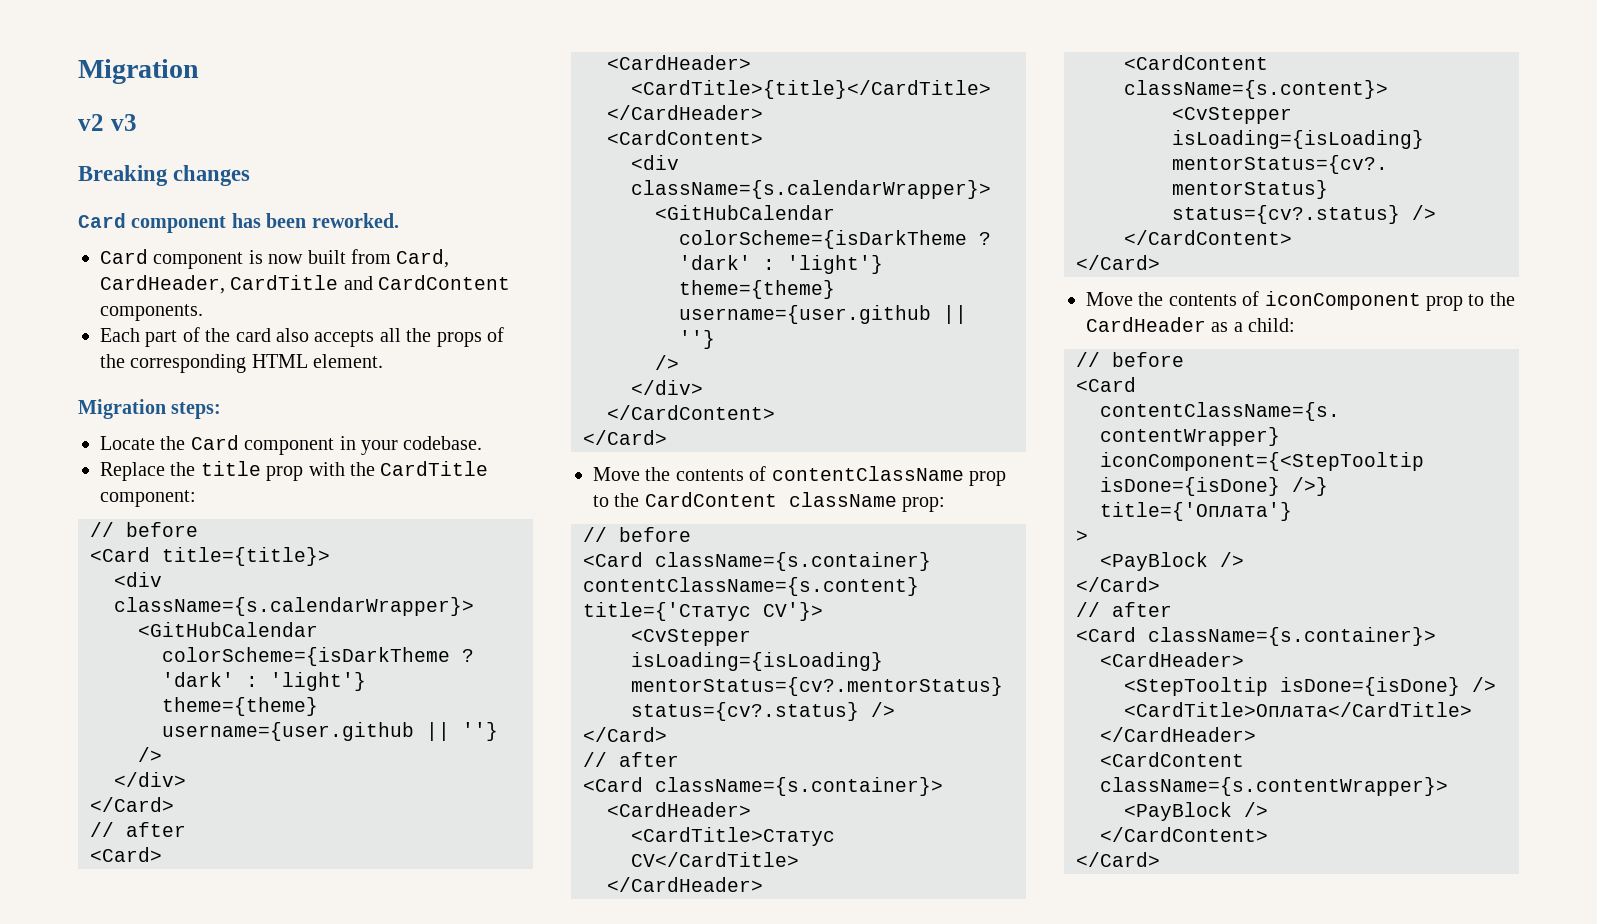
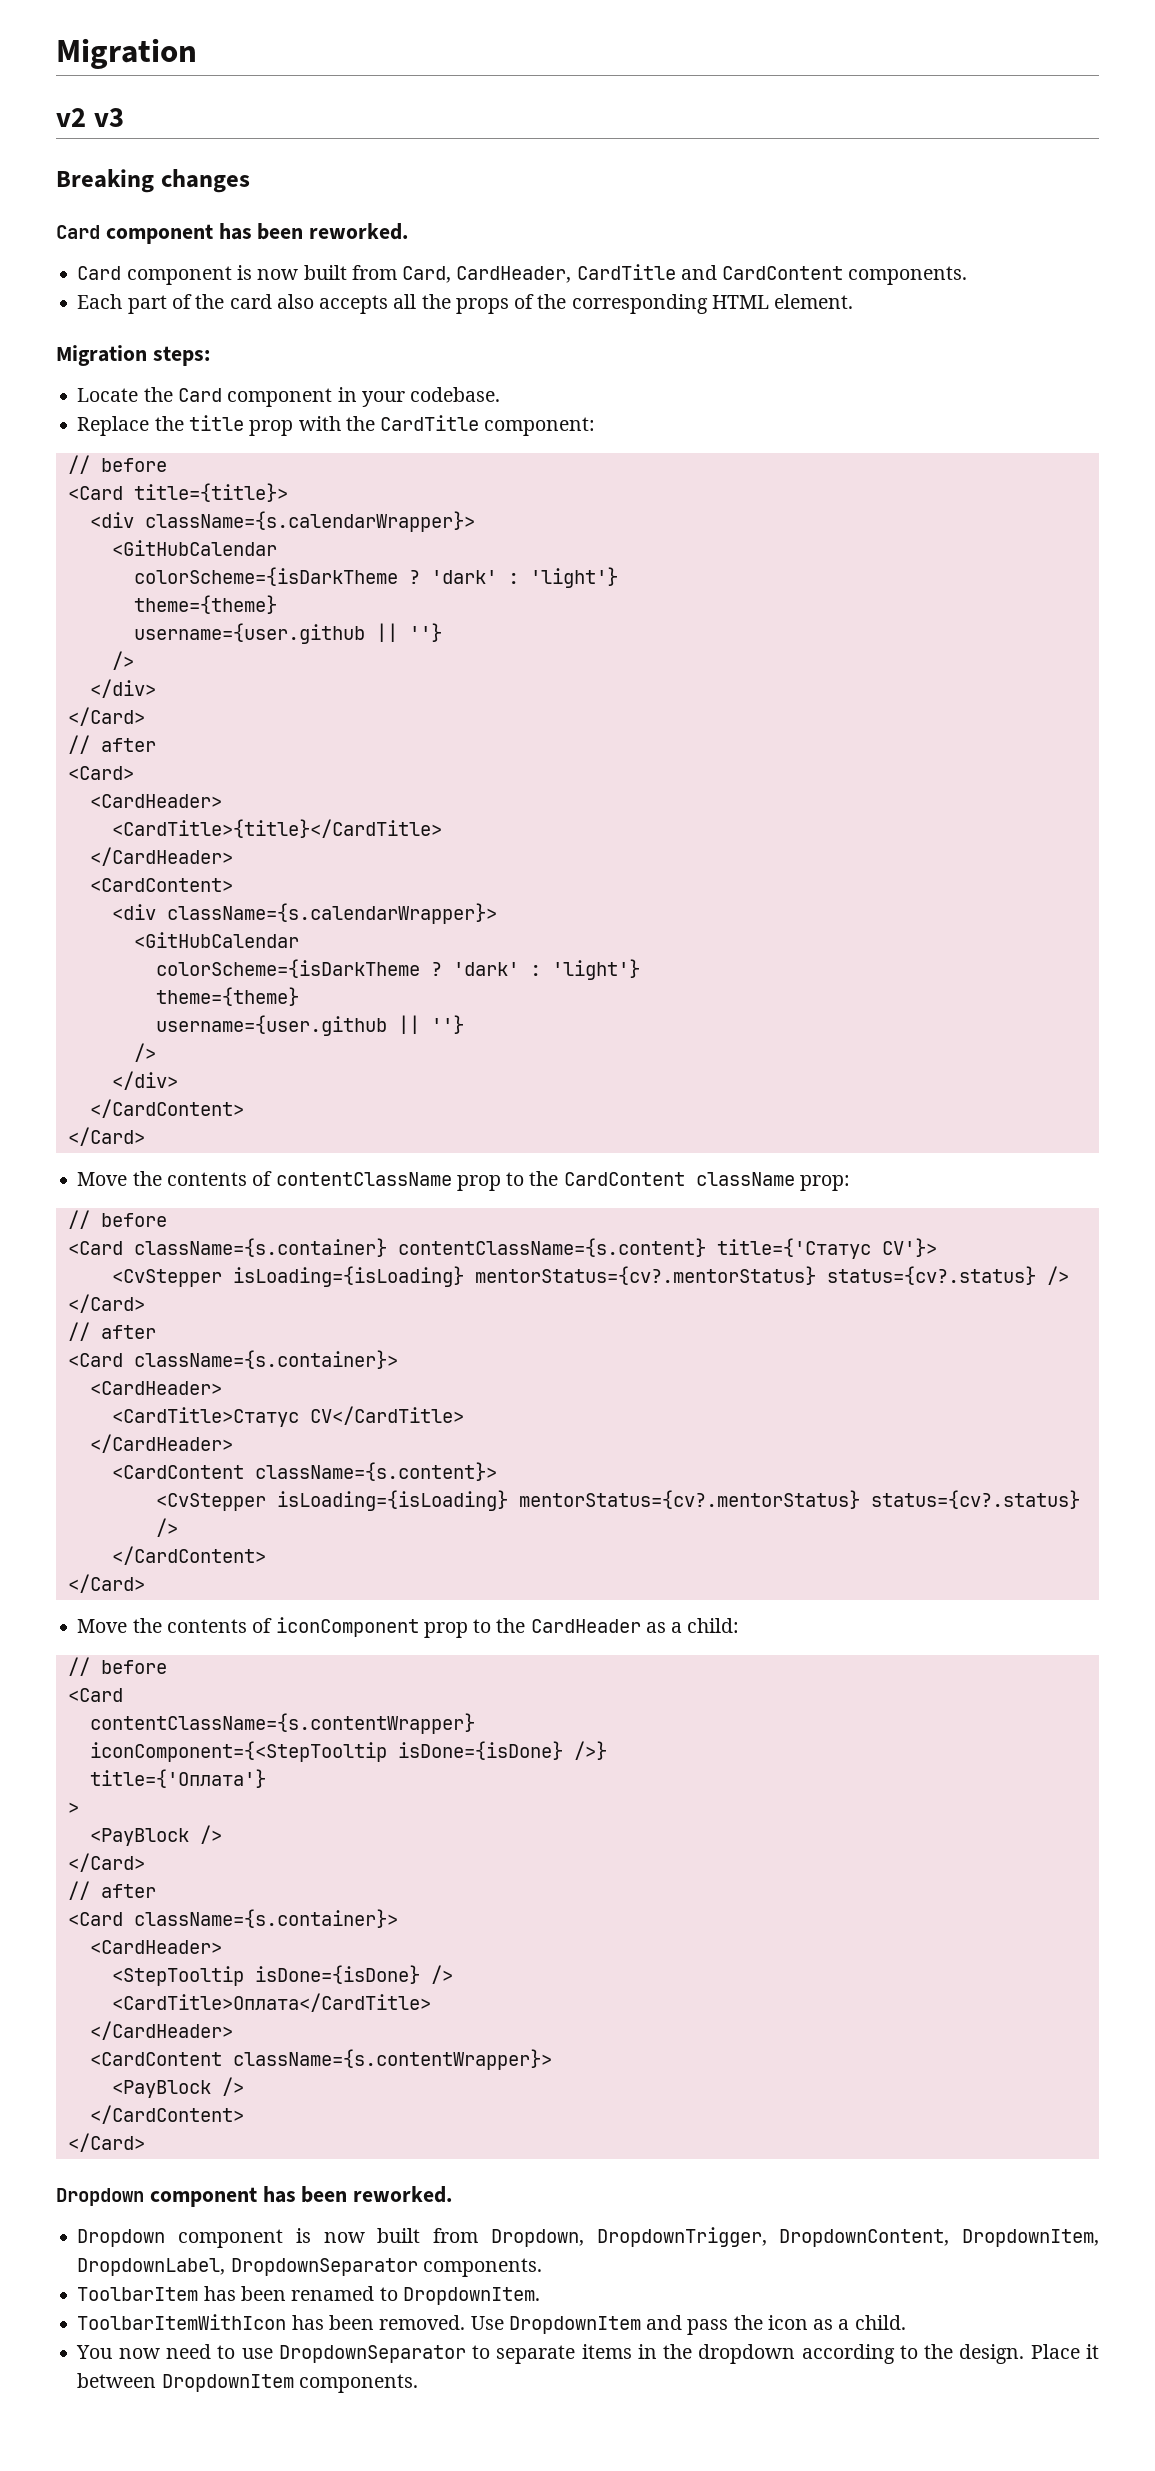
(1160, 859) none -> [56,2186,453,2207] [77,2227,1099,2248] [77,2258,542,2277] [77,2286,540,2305] [77,2314,906,2335] [76,2344,1099,2364] [77,2373,418,2393] // Dropdown component has been reworked. // Dropdown component is now built from Dropdown, DropdownTrigger, DropdownContent, DropdownItem, DropdownLabel, DropdownSeparator components. // ToolbarItem has been renamed to DropdownItem. // ToolbarItemWithIcon has been removed. Use DropdownItem and pass the icon as a child. // You now need to use DropdownSeparator to separate items in the dropdown according to the design. Place it between DropdownItem components.

